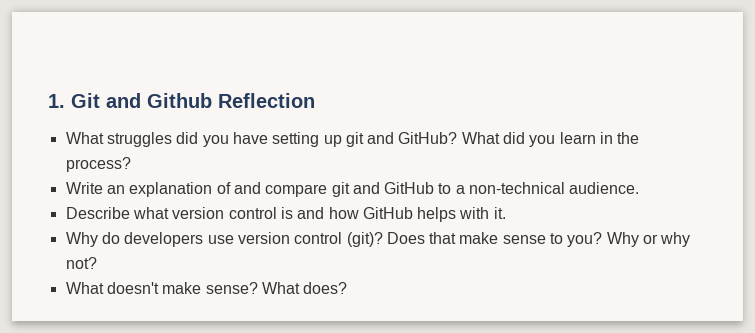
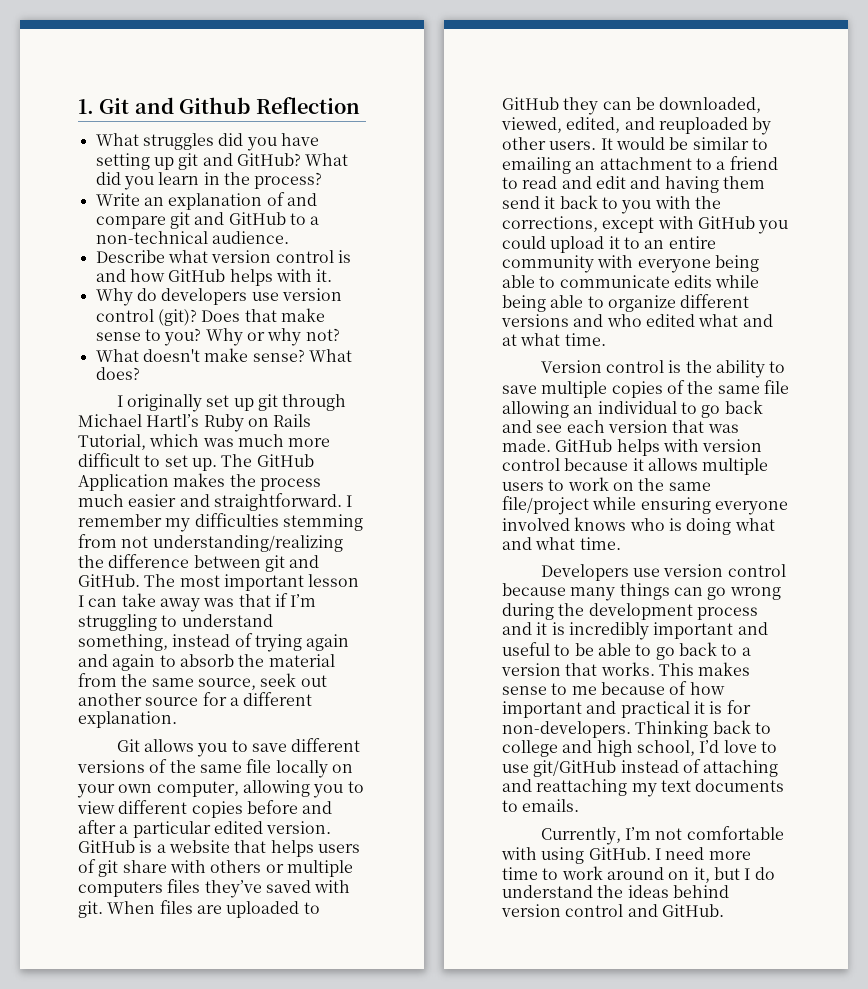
(348, 288) none -> [116,394,347,412] [78,414,312,432] [78,434,331,450] [78,453,314,471] [78,473,321,491] [78,493,353,511] [78,513,363,532] [78,534,343,552] [78,554,320,572] [78,574,360,591] [78,593,317,612] [78,614,273,631] [78,633,350,652] [78,654,335,671] [78,673,327,690] [78,692,313,706] [78,711,177,728] [116,738,361,757] [77,759,353,778] [77,780,364,798] [77,800,333,818] [78,820,332,838] [78,840,360,857] [78,859,353,877] [78,879,351,898] [78,900,320,918] [502,97,762,115] [501,117,772,135] [502,137,768,150] [502,156,778,174] [502,176,765,193] [502,195,721,214] [502,216,789,234] [502,236,716,253] [502,255,759,273] [502,275,760,288] [502,294,750,312] [501,314,773,327] [502,333,606,346] [540,360,786,378] [502,380,789,398] [502,400,763,418] [502,420,739,433] [502,439,763,456] [502,458,769,475] [502,477,711,491] [502,496,788,515] [502,517,775,535] [502,537,621,550] [540,564,786,581] [502,583,781,601] [502,603,758,620] [502,622,768,640] [502,642,751,660] [501,662,751,676] [502,681,725,695] [502,700,751,718] [502,720,771,738] [502,740,777,757] [502,759,779,777] [502,779,785,797] [502,799,580,812] [540,826,784,845] [501,847,751,864] [502,866,775,883] [502,885,729,898] [501,904,724,917] // I originally set up git through Michael Hartl’s Ruby on Rails Tutorial, which was much more difficult to set up. The GitHub Application makes the process much easier and straightforward. I remember my difficulties stemming from not understanding/realizing the difference between git and GitHub. The most important lesson I can take away was that if I’m struggling to understand something, instead of trying again and again to absorb the material from the same source, seek out another source for a different explanation. // Git allows you to save different versions of the same file locally on your own computer, allowing you to view different copies before and after a particular edited version. GitHub is a website that helps users of git share with others or multiple computers files they’ve saved with git. When files are uploaded to GitHub they can be downloaded, viewed, edited, and reuploaded by other users. It would be similar to emailing an attachment to a friend to read and edit and having them send it back to you with the corrections, except with GitHub you could upload it to an entire community with everyone being able to communicate edits while being able to organize different versions and who edited what and at what time. // Version control is the ability to save multiple copies of the same file allowing an individual to go back and see each version that was made. GitHub helps with version control because it allows multiple users to work on the same file/project while ensuring everyone involved knows who is doing what and what time. // Developers use version control because many things can go wrong during the development process and it is incredibly important and useful to be able to go back to a version that works. This makes sense to me because of how important and practical it is for non-developers. Thinking back to college and high school, I’d love to use git/GitHub instead of attaching and reattaching my text documents to emails. // Currently, I’m not comfortable with using GitHub. I need more time to work around on it, but I do understand the ideas behind version control and GitHub.

